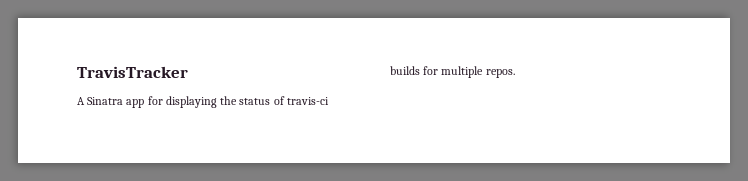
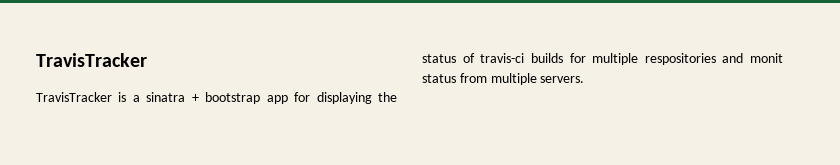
[77,97,124,105] A Sinatra -> [36,92,261,104] TravisTracker is a sinatra + bootstrap
[485,69,515,78] repos. -> [644,53,783,65] [422,73,585,85] respositories and monit status from multiple servers.

